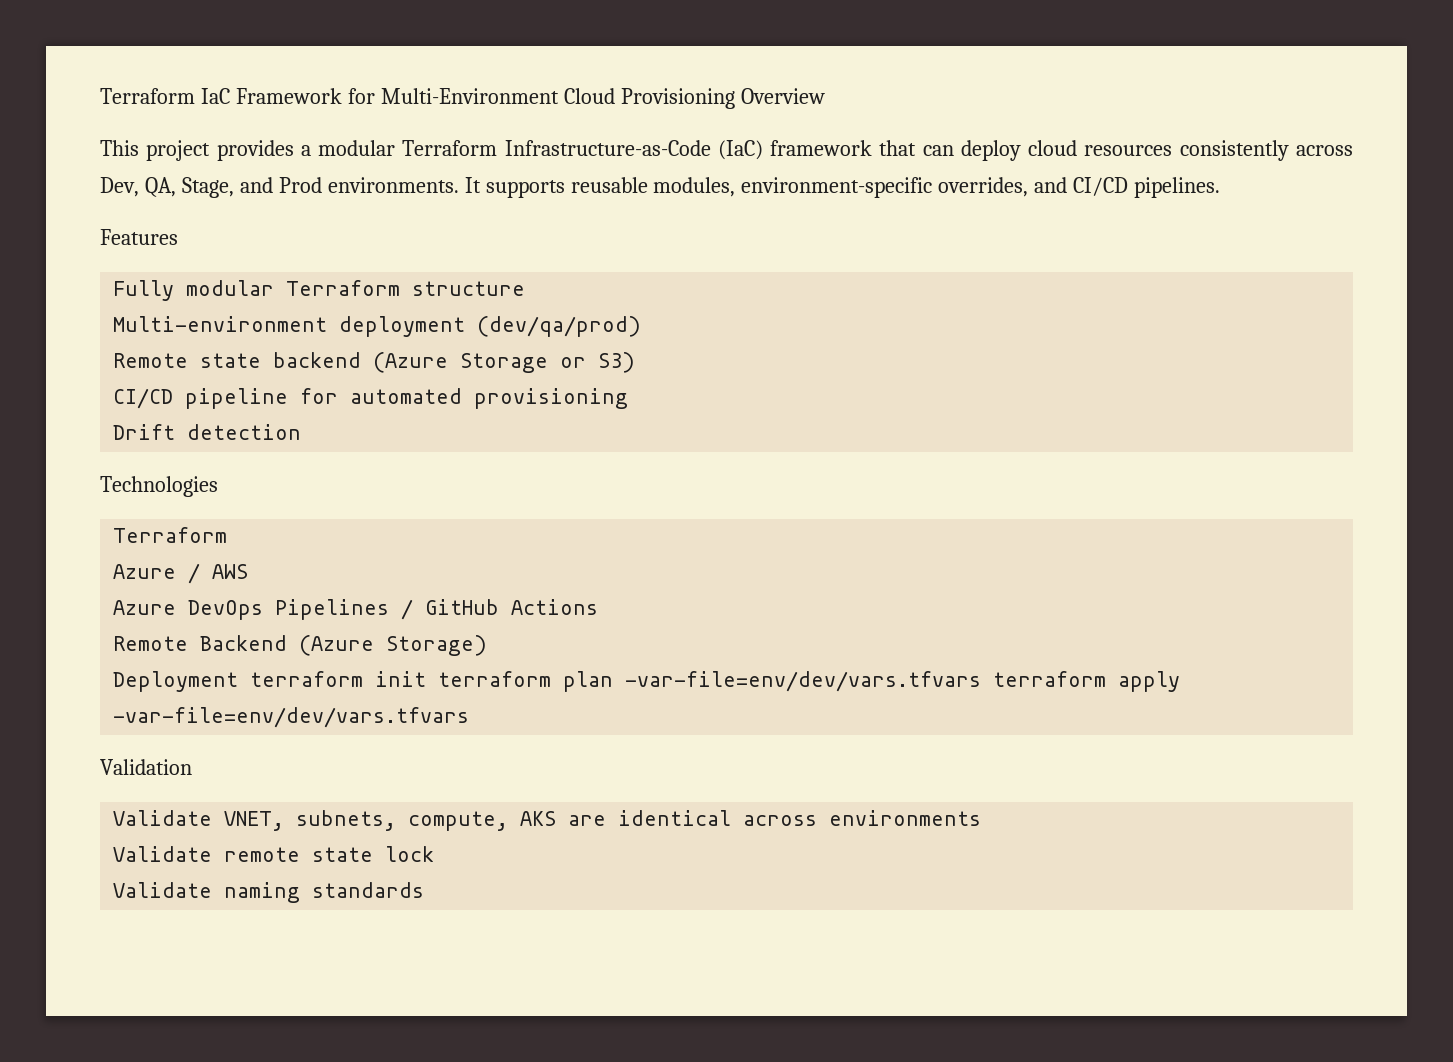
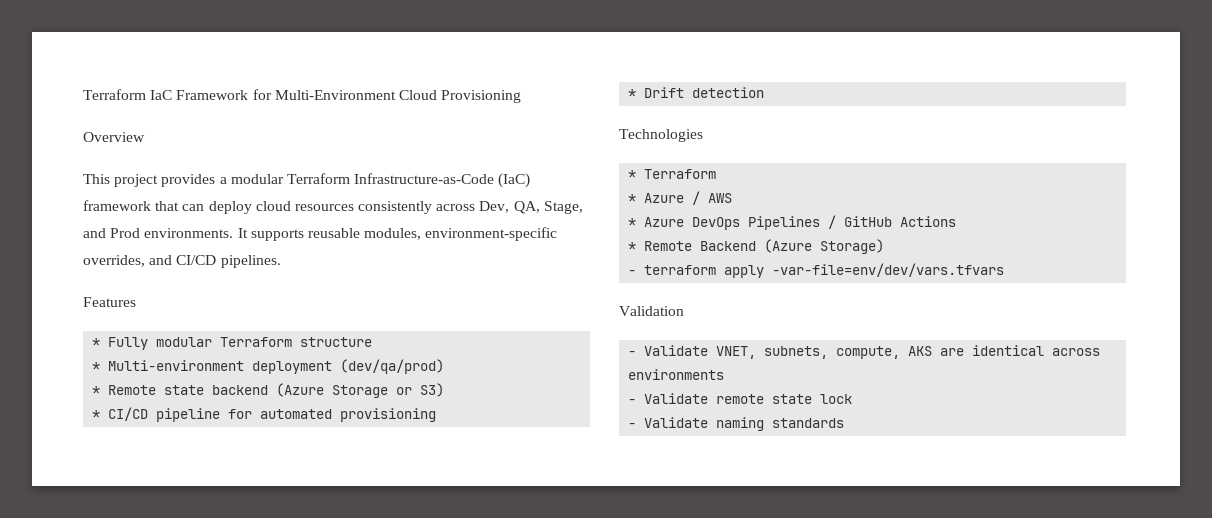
(735, 98) none -> (522, 96) //
(178, 237) none -> [92,338,101,347] *
(526, 288) none -> [92,362,101,371] *
(642, 326) none -> [92,386,101,395] *
(636, 362) none -> [92,410,101,419] *
(629, 398) none -> [628,89,637,98] *
(218, 486) none -> [628,170,637,179] *
(228, 535) none -> [628,194,637,203] *
(249, 571) none -> [628,218,637,227] *
(599, 607) none -> [628,242,637,251] *
[113,671,982,692] Deployment terraform init terraform plan -var-file=env/dev/vars.tfvars -> [628,270,637,275] -
(192, 767) none -> [628,351,637,356] -
(982, 818) none -> [628,399,637,404] -
(435, 854) none -> [628,423,637,428] -

